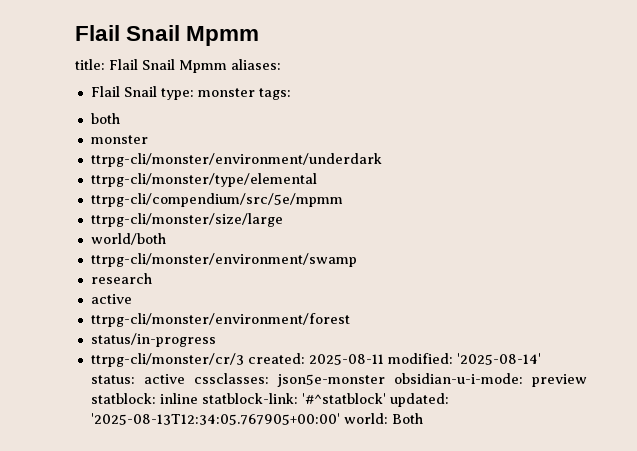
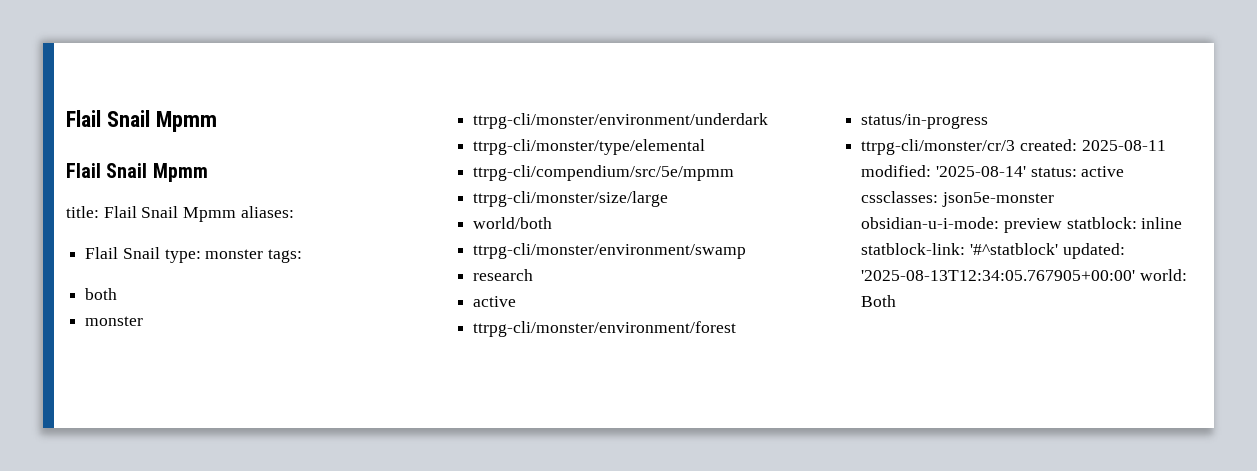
[75,25,260,46] Flail Snail Mpmm -> [66,110,217,132] [66,163,208,182] Flail Snail Mpmm // Flail Snail Mpmm

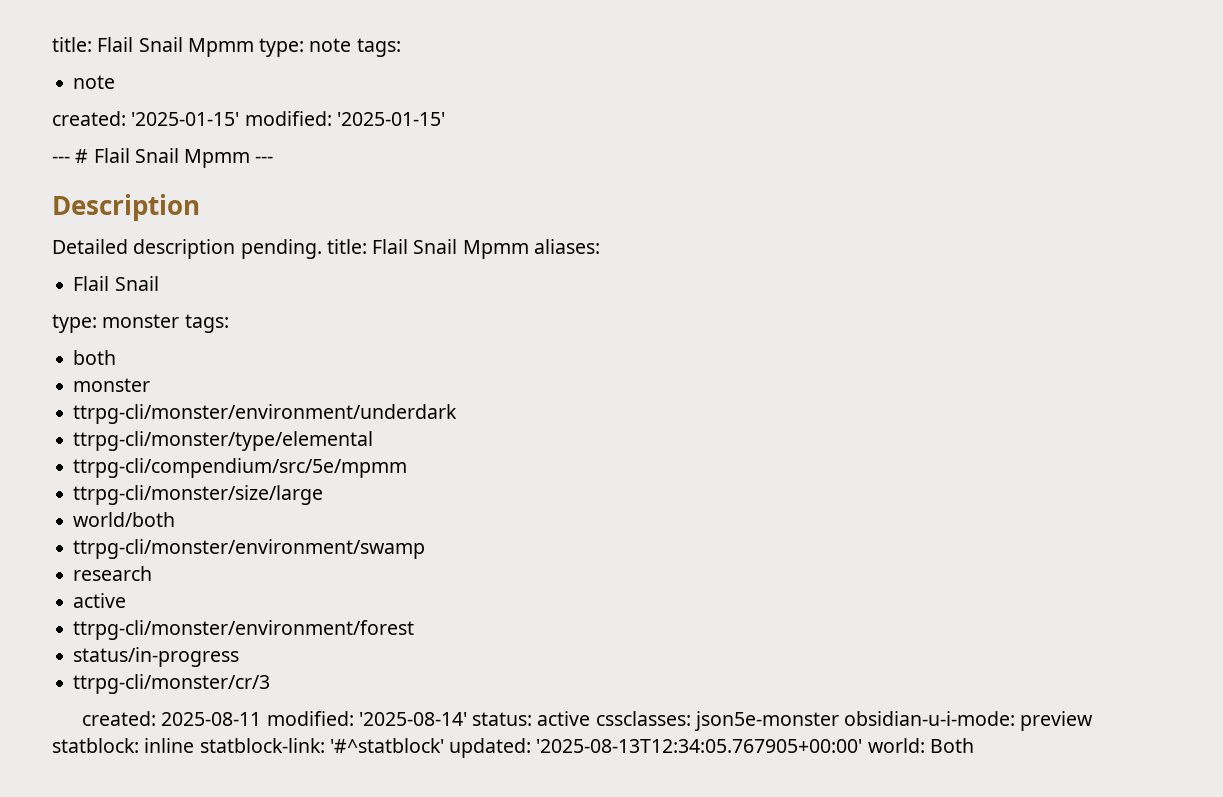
[66,110,217,132] [66,163,208,182] Flail Snail Mpmm // Flail Snail Mpmm // -> [52,37,401,57] [73,75,116,89] [52,111,445,126] [52,148,274,168] [52,194,200,221] [52,239,322,259] title: Flail Snail Mpmm type: note tags: // note // created: '2025-01-15' modified: '2025-01-15' // --- # Flail Snail Mpmm --- // Description // Detailed description pending.
(160, 253) none -> (159, 283) //
(1016, 147) none -> (271, 684) //

